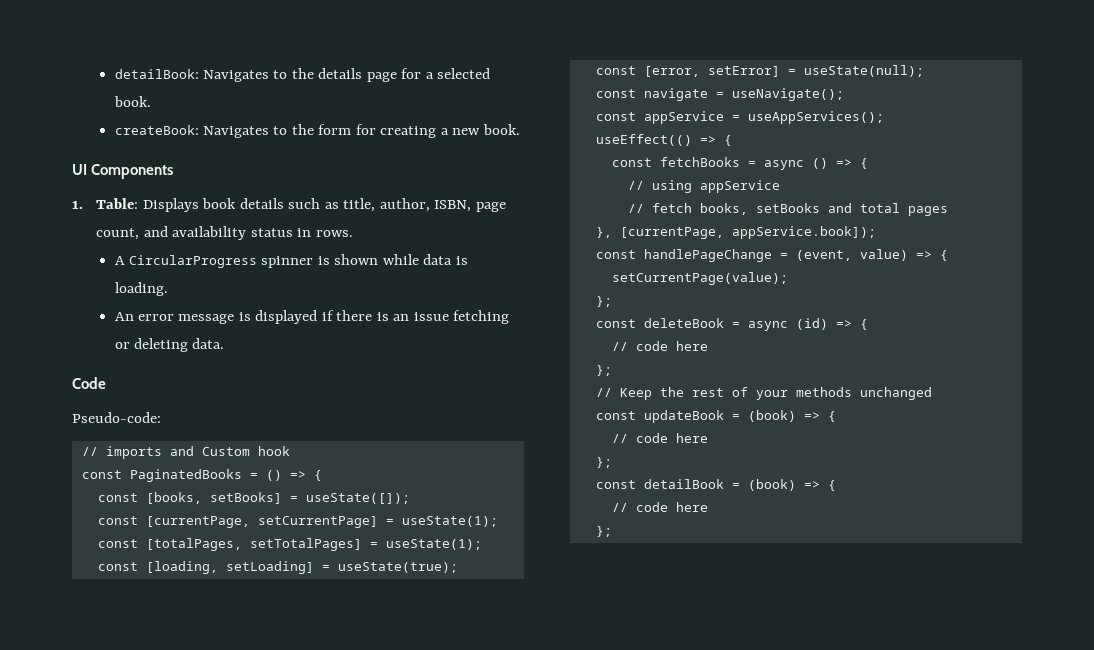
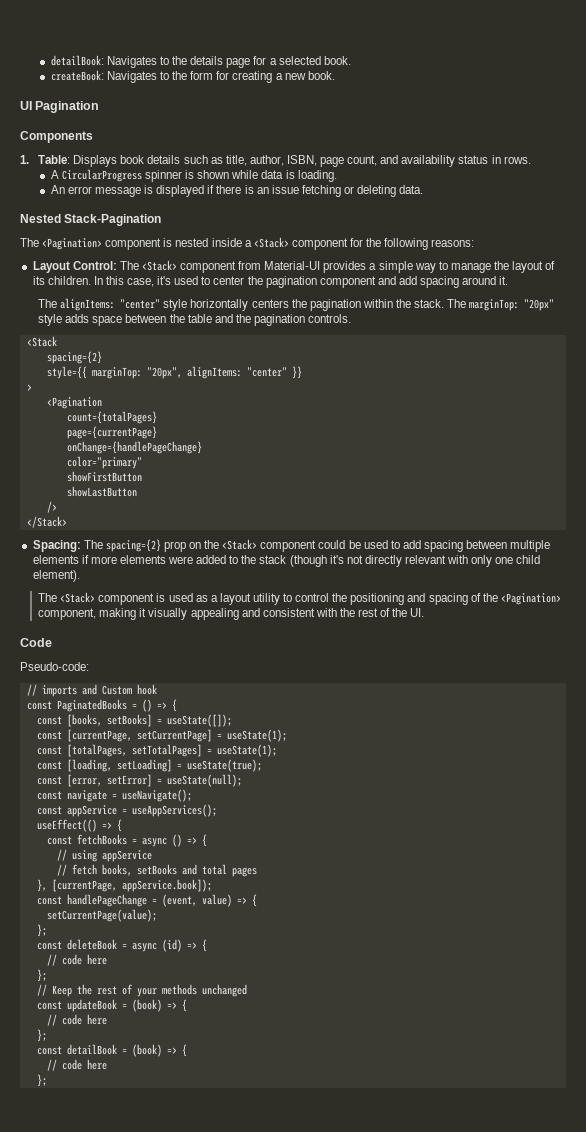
(87, 169) none -> [35,101,100,113] Pagination //
(225, 343) none -> [20,214,162,226] [20,237,475,250] [32,260,556,273] [32,276,509,288] [38,298,555,311] [38,314,352,326] [26,336,57,347] [46,351,102,364] [46,366,302,379] [26,384,32,391] [46,397,102,409] [66,411,157,424] [66,426,157,439] [66,441,202,454] [66,456,142,469] [66,471,142,482] [66,486,137,497] [46,501,57,513] [26,516,67,528] [32,539,551,552] [32,555,541,567] [32,570,80,582] [38,592,561,605] [38,608,425,620] // Nested Stack-Pagination // The <Pagination> component is nested inside a <Stack> component for the following reasons: // Layout Control: The <Stack> component from Material-UI provides a simple way to manage the layout of its children. In this case, it's used to center the pagination component and add spacing around it. // The alignItems: "center" style horizontally centers the pagination within the stack. The marginTop: "20px" style adds space between the table and the pagination controls. // <Stack // spacing={2} // style={{ marginTop: "20px", alignItems: "center" }} // > // <Pagination // count={totalPages} // page={currentPage} // onChange={handlePageChange} // color="primary" // showFirstButton // showLastButton // /> // </Stack> // Spacing: The spacing={2} prop on the <Stack> component could be used to add spacing between multiple elements if more elements were added to the stack (though it's not directly relevant with only one child element). // The <Stack> component is used as a layout utility to control the positioning and spacing of the <Pagination> component, making it visually appealing and consistent with the rest of the UI.

